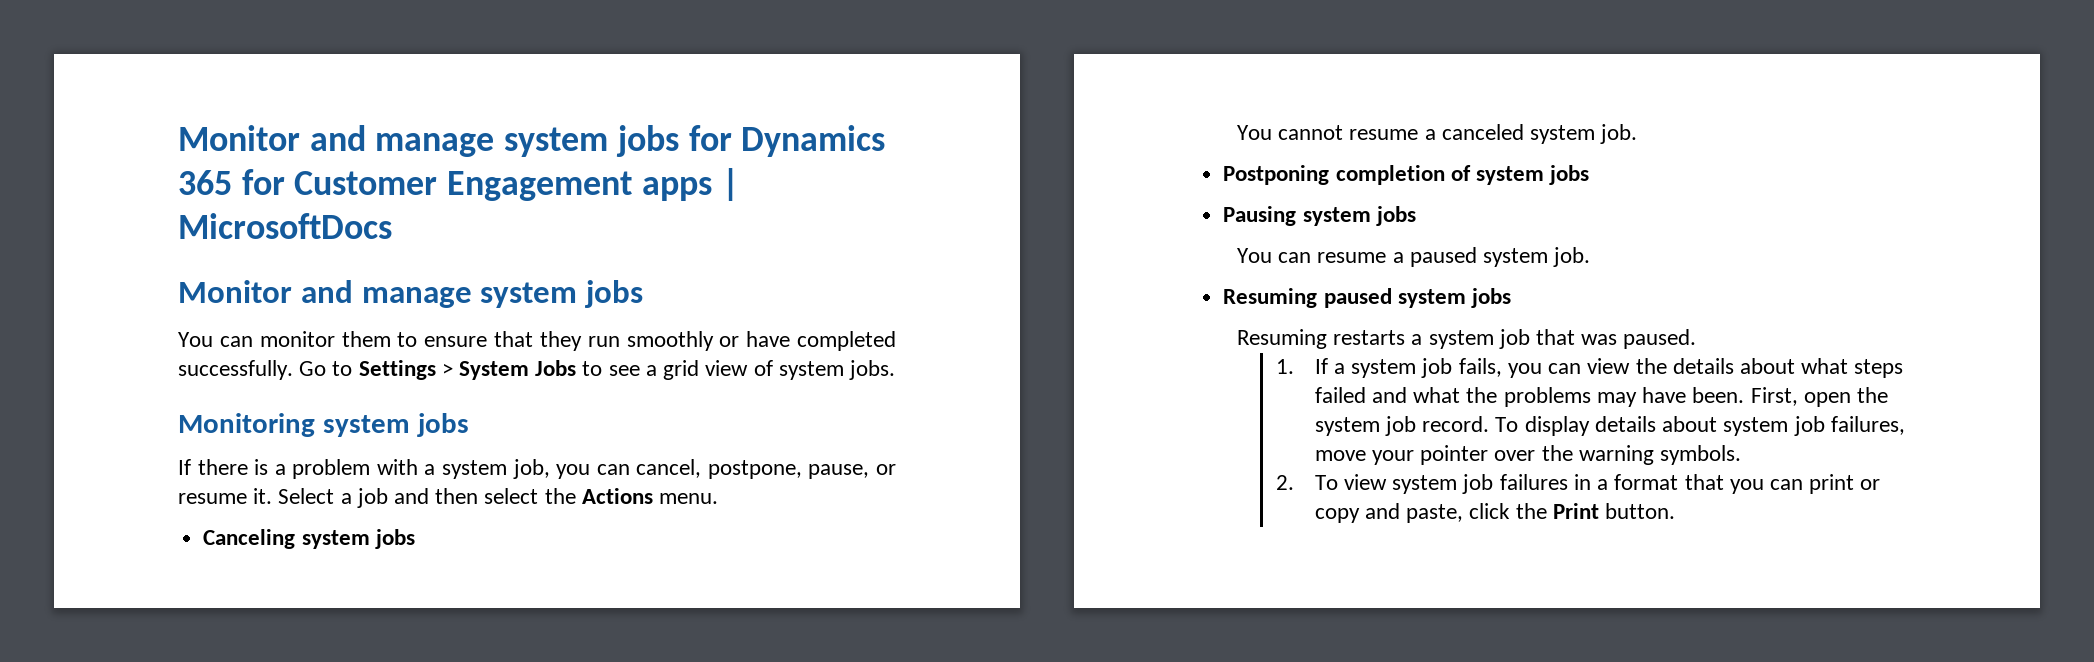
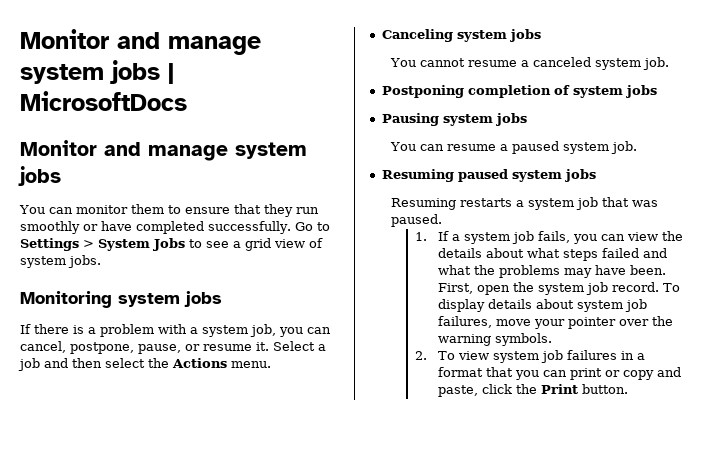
[178,125,886,157] [178,169,712,201] Monitor and manage system jobs for Dynamics 365 for Customer Engagement apps -> [20,29,261,55] [20,60,160,84] Monitor and manage system jobs

